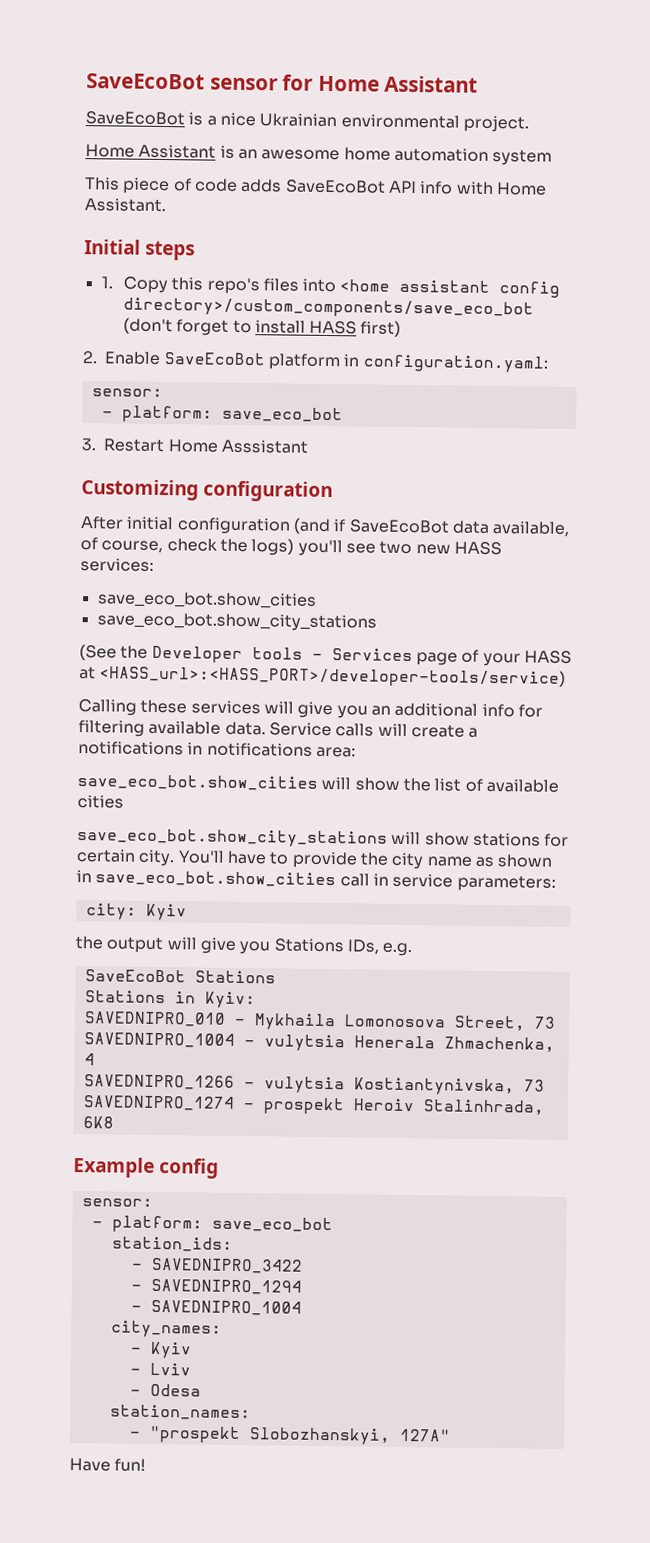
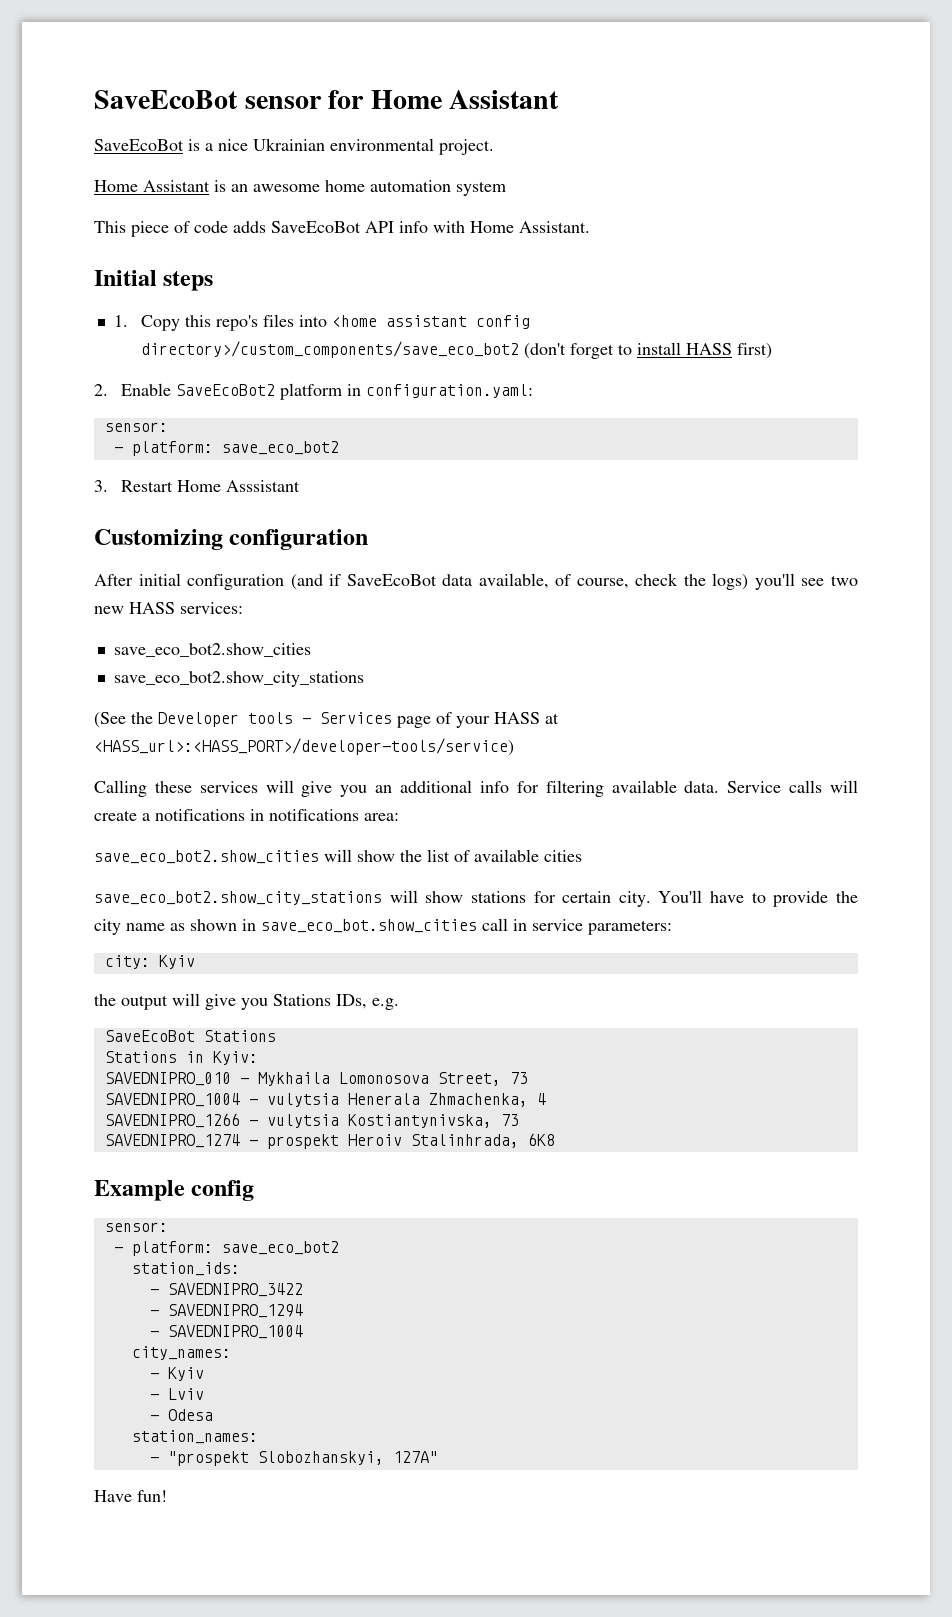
[122,297,534,319] directory>/custom_components/save_eco_bot -> [140,341,519,358] directory>/custom_components/save_eco_bot2
[163,352,266,366] SaveEcoBot -> [176,384,276,396] SaveEcoBot2
[221,406,343,423] save_eco_bot -> [221,441,339,455] save_eco_bot2
[96,591,317,609] [96,612,377,632] save_eco_bot.show_cities // save_eco_bot.show_city_stations -> [113,643,311,657] [113,671,364,687] save_eco_bot2.show_cities // save_eco_bot2.show_city_stations
[77,774,318,791] save_eco_bot.show_cities -> [94,850,319,864] save_eco_bot2.show_cities
[77,828,388,848] save_eco_bot.show_city_stations -> [94,891,382,905] save_eco_bot2.show_city_stations
[211,1216,333,1233] save_eco_bot -> [221,1241,339,1255] save_eco_bot2

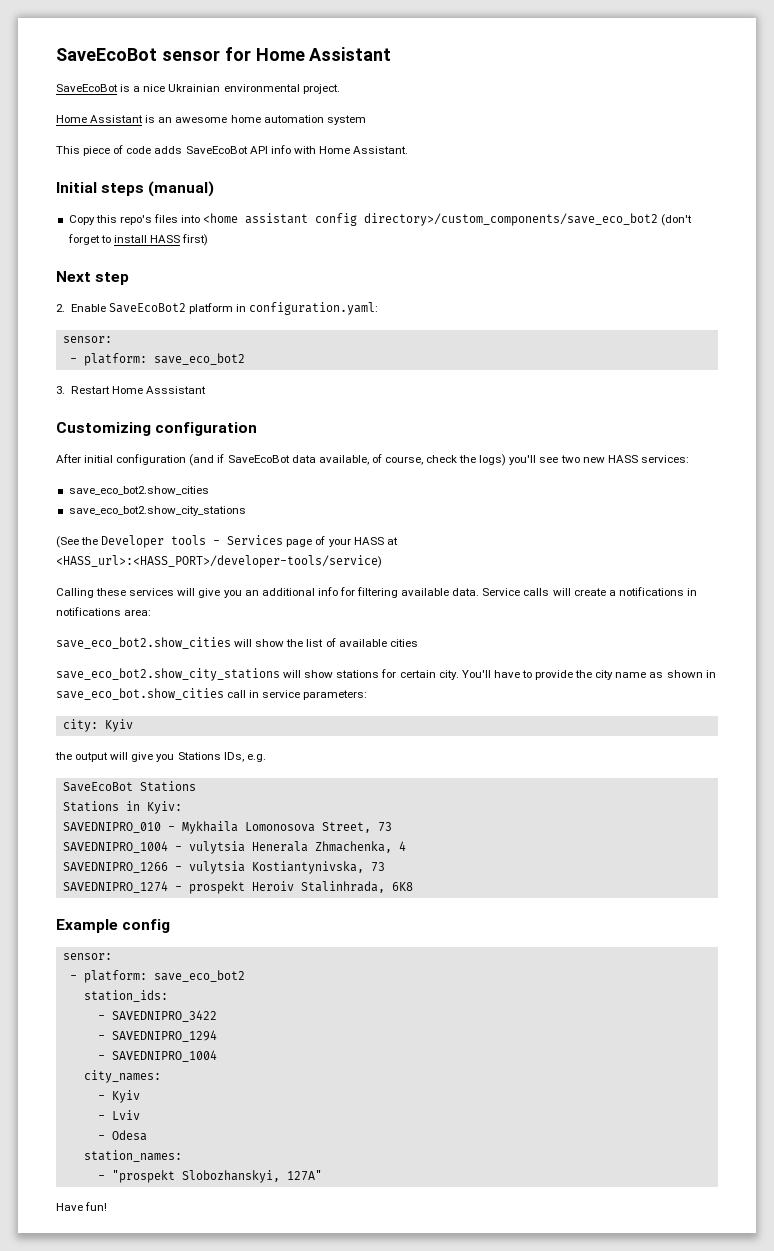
[113,315,128,327] // 1. -> [148,181,215,197] (manual) //
(772, 351) none -> [56,271,130,285] // Next step

